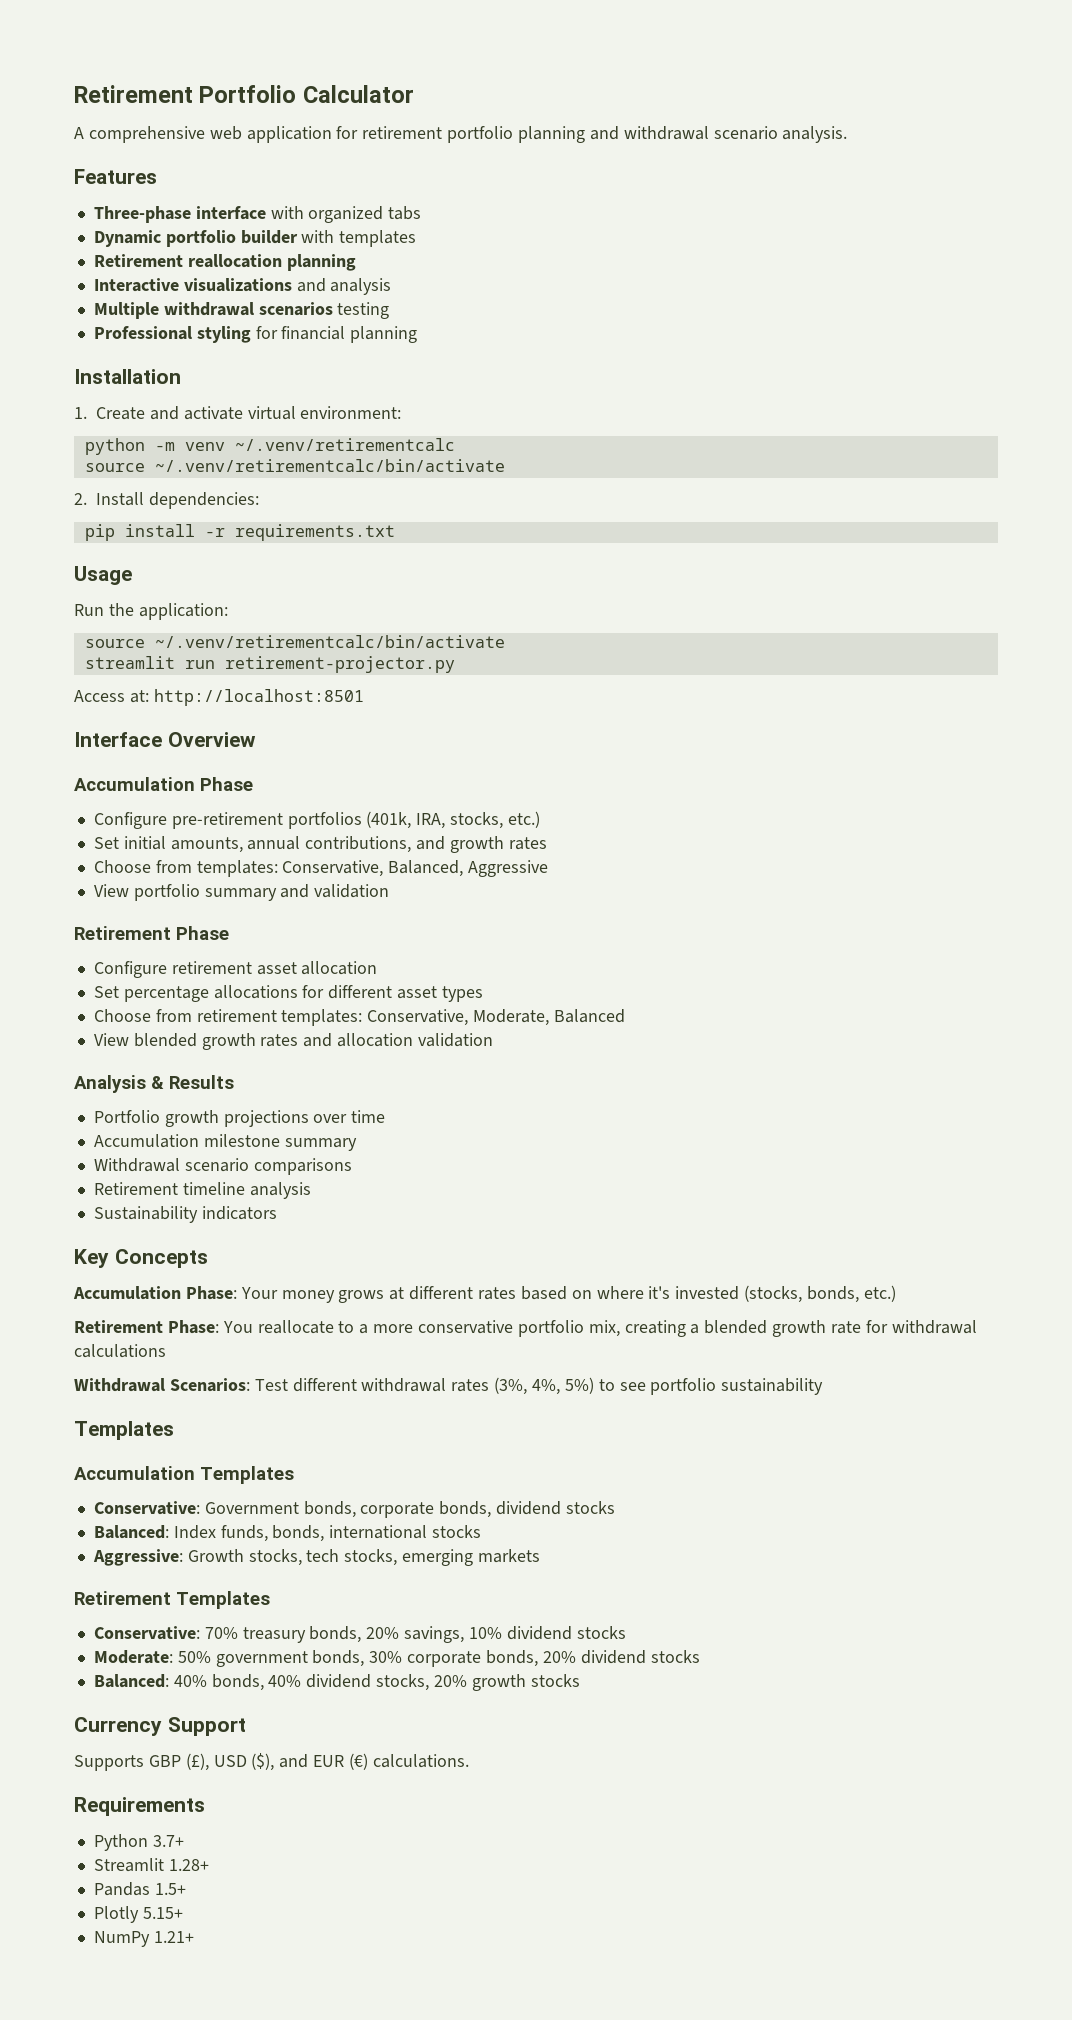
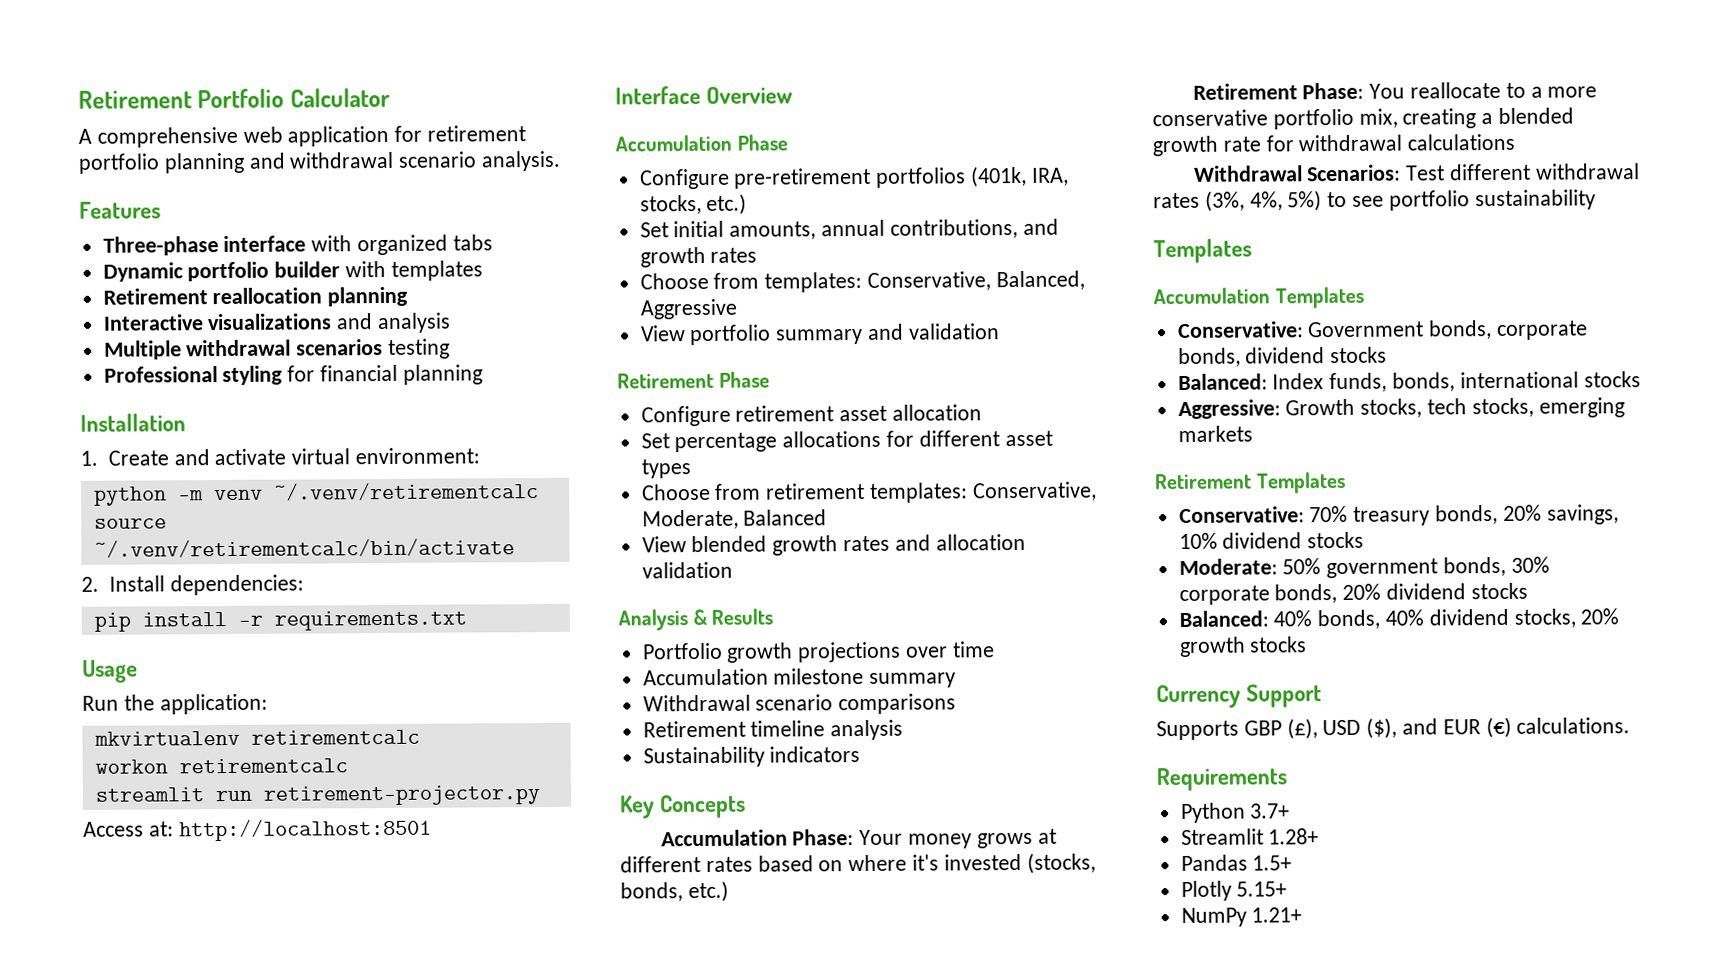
[84,635,505,648] source ~/.venv/retirementcalc/bin/activate -> [93,729,420,746] [94,758,348,774] mkvirtualenv retirementcalc // workon retirementcalc

